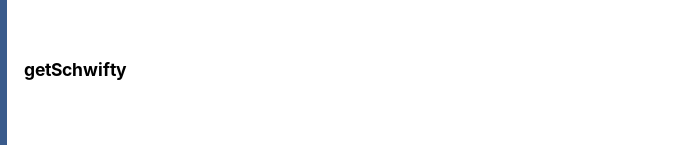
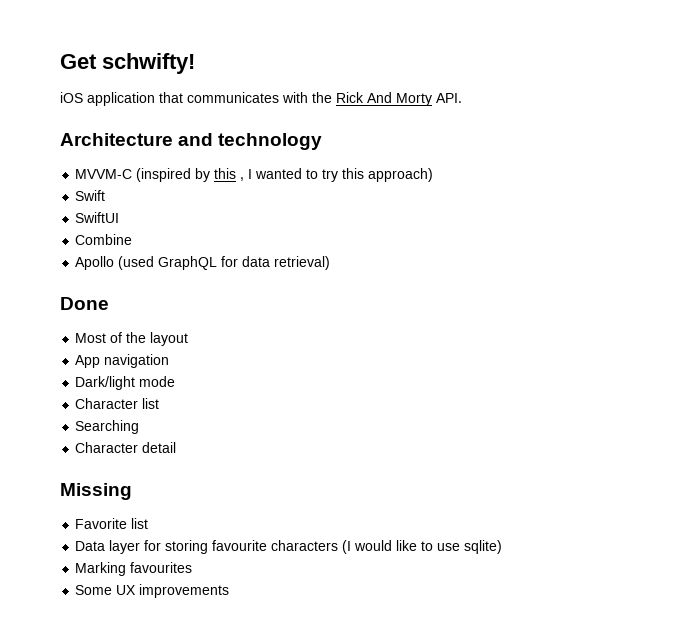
[24,62,127,80] getSchwifty -> [60,53,195,74] [60,92,462,106] [60,133,323,150] [75,168,434,182] [75,190,106,201] [75,212,120,223] [75,234,133,245] [75,256,331,270] [60,297,109,310] [75,332,189,346] [75,354,170,368] [75,376,176,390] [75,398,160,409] [75,420,140,434] [75,442,177,453] [60,483,132,500] [75,518,149,529] [75,540,503,554] [75,562,193,576] [75,584,230,598] Get schwifty! // iOS application that communicates with the Rick And Morty API. // Architecture and technology // MVVM-C (inspired by this , I wanted to try this approach) // Swift // SwiftUI // Combine // Apollo (used GraphQL for data retrieval) // Done // Most of the layout // App navigation // Dark/light mode // Character list // Searching // Character detail // Missing // Favorite list // Data layer for storing favourite characters (I would like to use sqlite) // Marking favourites // Some UX improvements

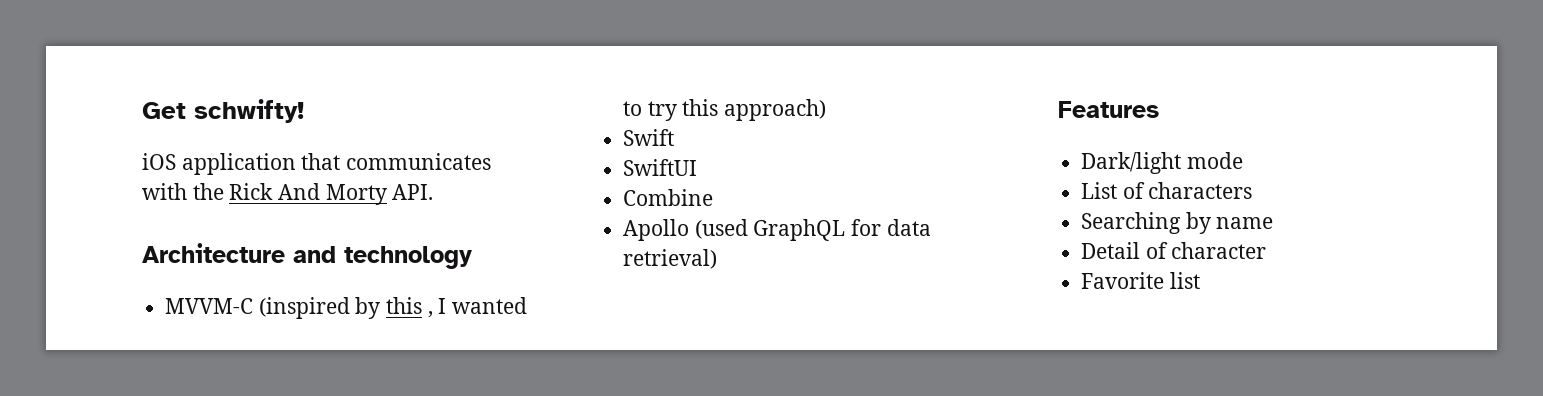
[60,297,109,310] [75,332,189,346] [75,354,170,368] [75,376,176,390] [75,398,160,409] [75,420,140,434] [75,442,177,453] [60,483,132,500] [75,518,149,529] [75,540,503,554] [75,562,193,576] [75,584,230,598] Done // Most of the layout // App navigation // Dark/light mode // Character list // Searching // Character detail // Missing // Favorite list // Data layer for storing favourite characters (I would like to use sqlite) // Marking favourites // Some UX improvements -> [1058,101,1159,118] [1081,152,1243,174] [1081,182,1253,199] [1081,212,1274,234] [1081,242,1267,259] [1081,272,1200,289] Features // Dark/light mode // List of characters // Searching by name // Detail of character // Favorite list

